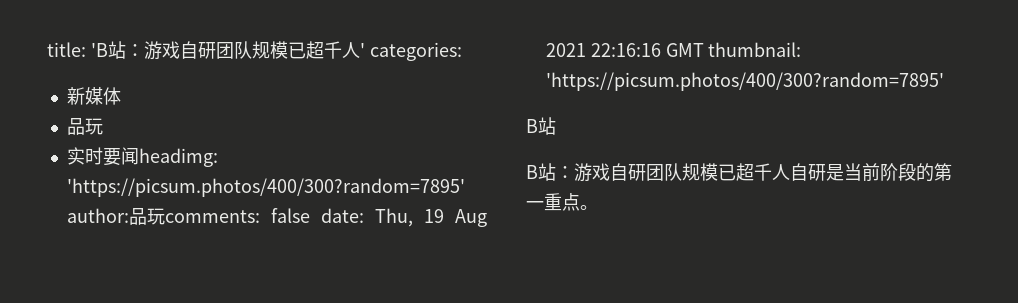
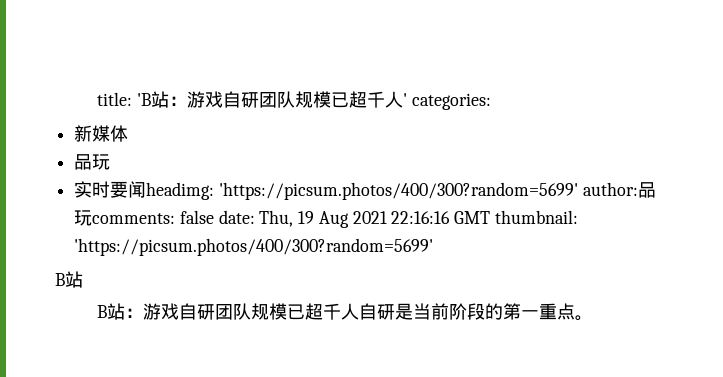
[66,178,465,197] 'https://picsum.photos/400/300?random=7895' -> [218,182,578,200] 'https://picsum.photos/400/300?random=5699'
[545,72,944,91] 'https://picsum.photos/400/300?random=7895' -> [74,238,434,256] 'https://picsum.photos/400/300?random=5699'

